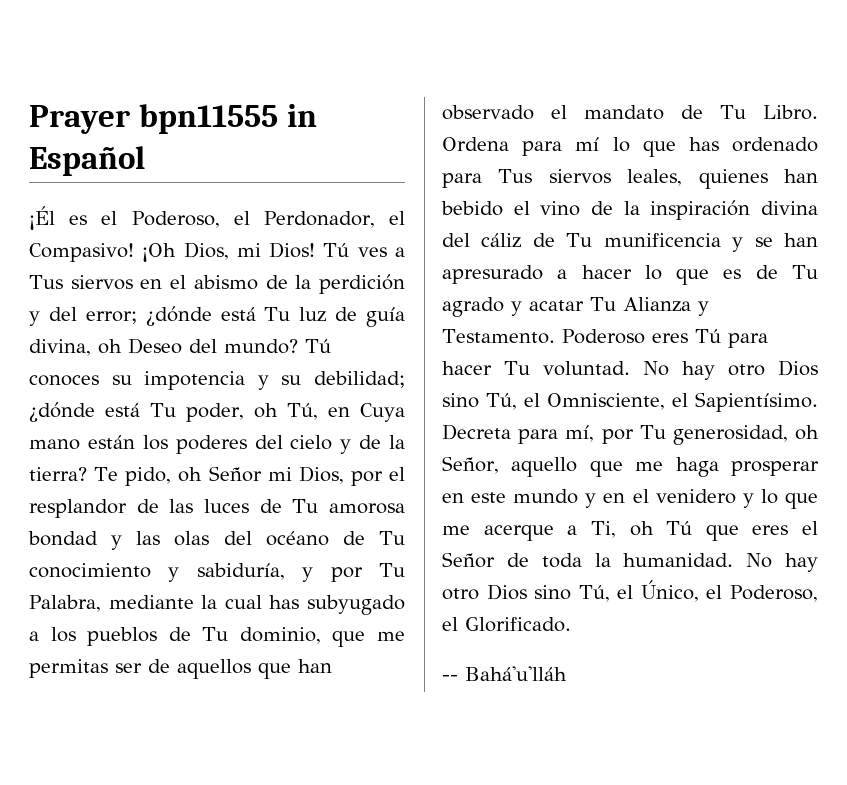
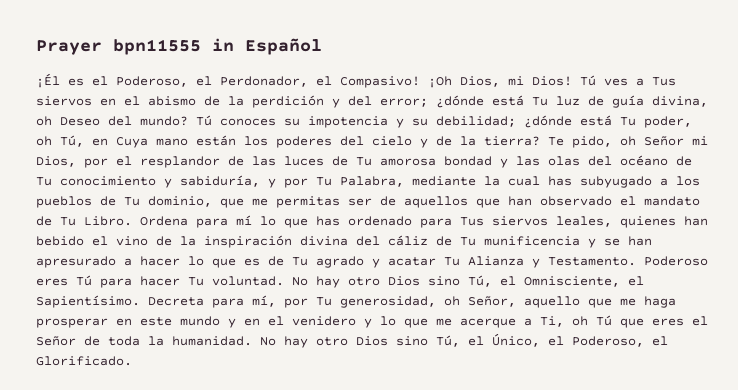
[442,666,567,681] // -- Bahá'u'lláh -> (132, 361) none

